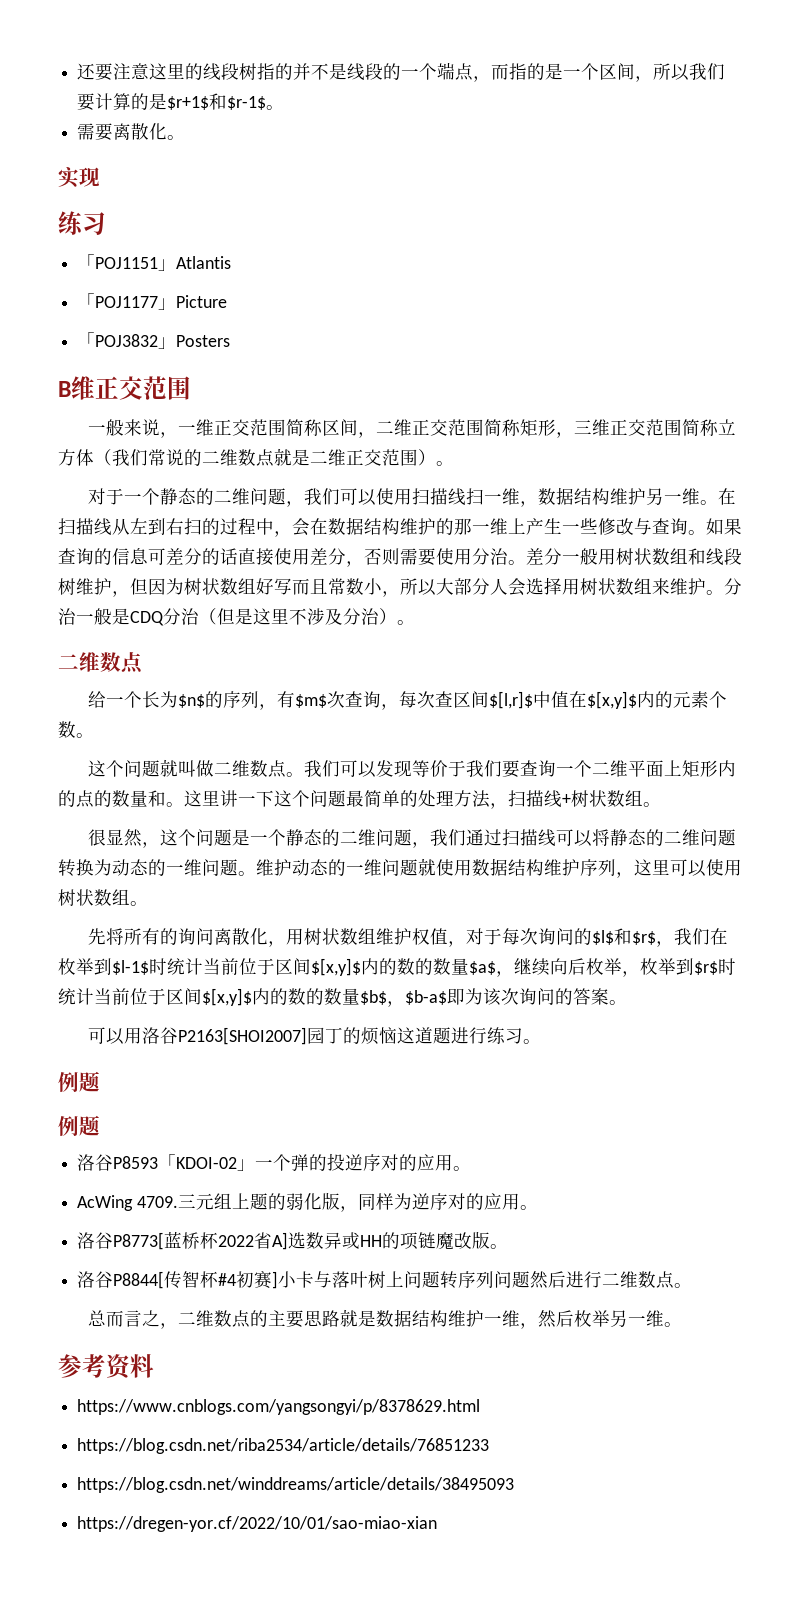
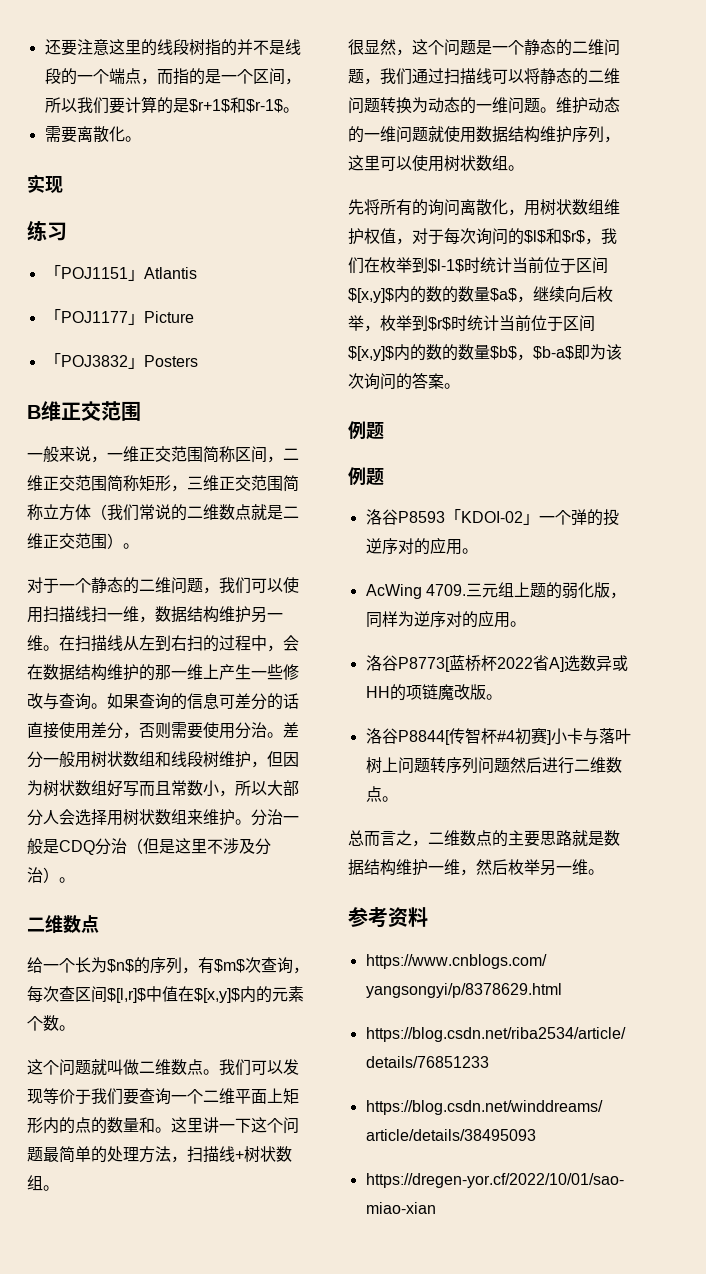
[88,1027,542,1045] // 可以用洛谷P2163[SHOI2007]园丁的烦恼这道题进行练习。 -> (460, 386) none

